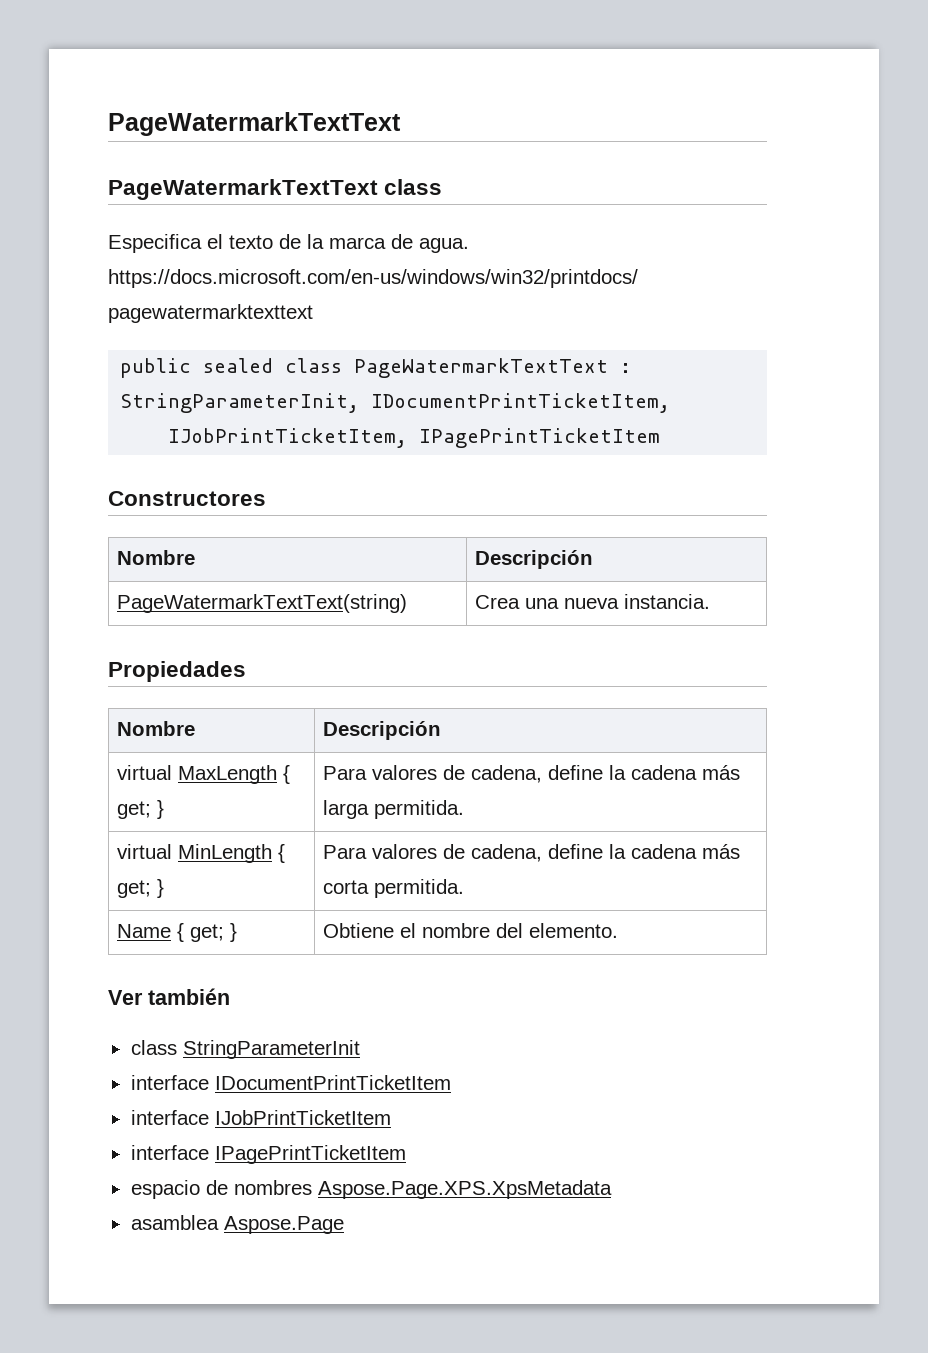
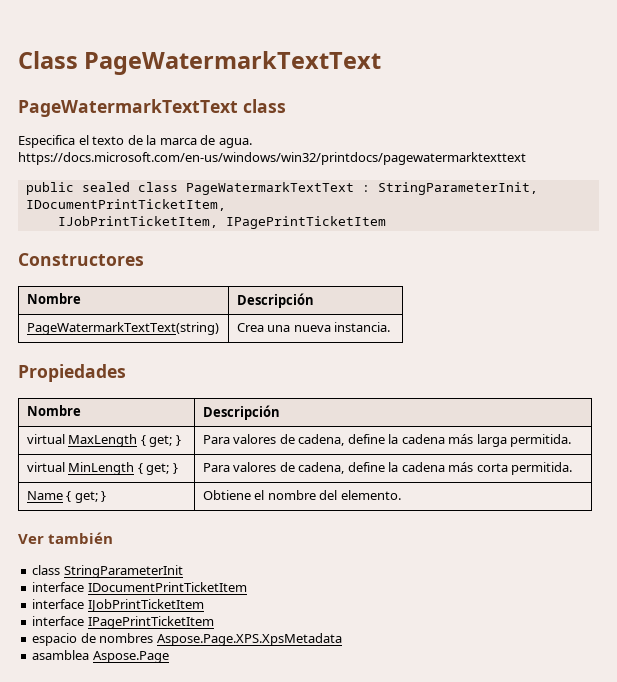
(108, 124) none -> [18,51,78,69] Class

